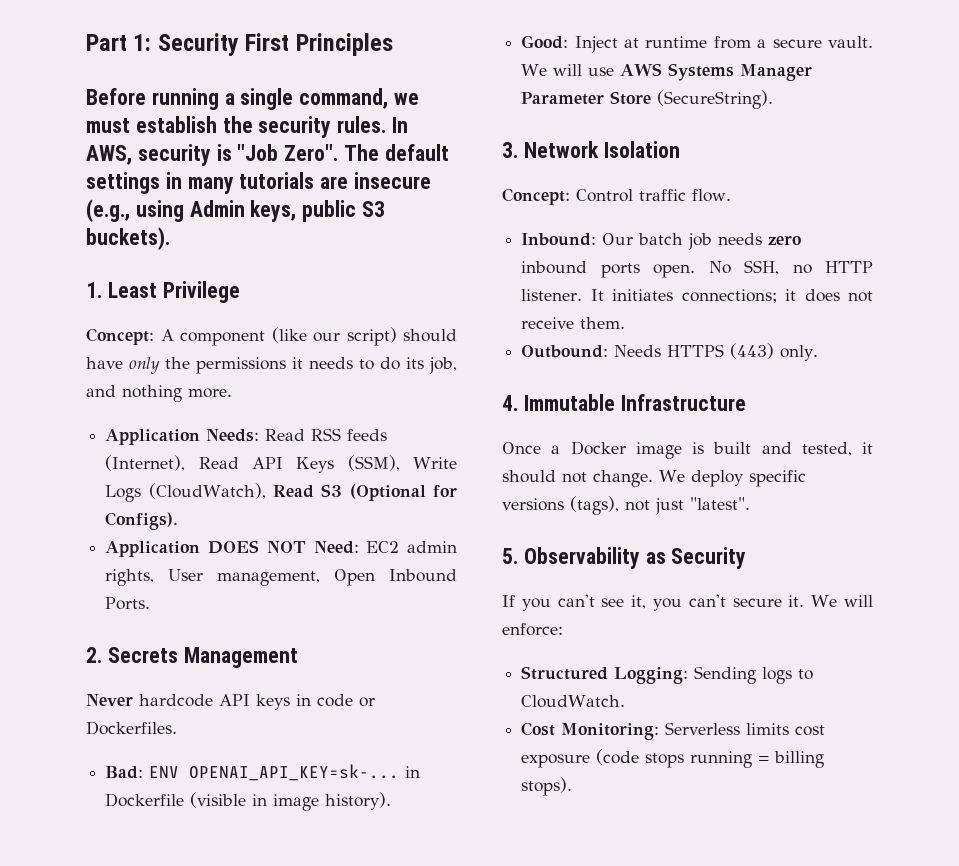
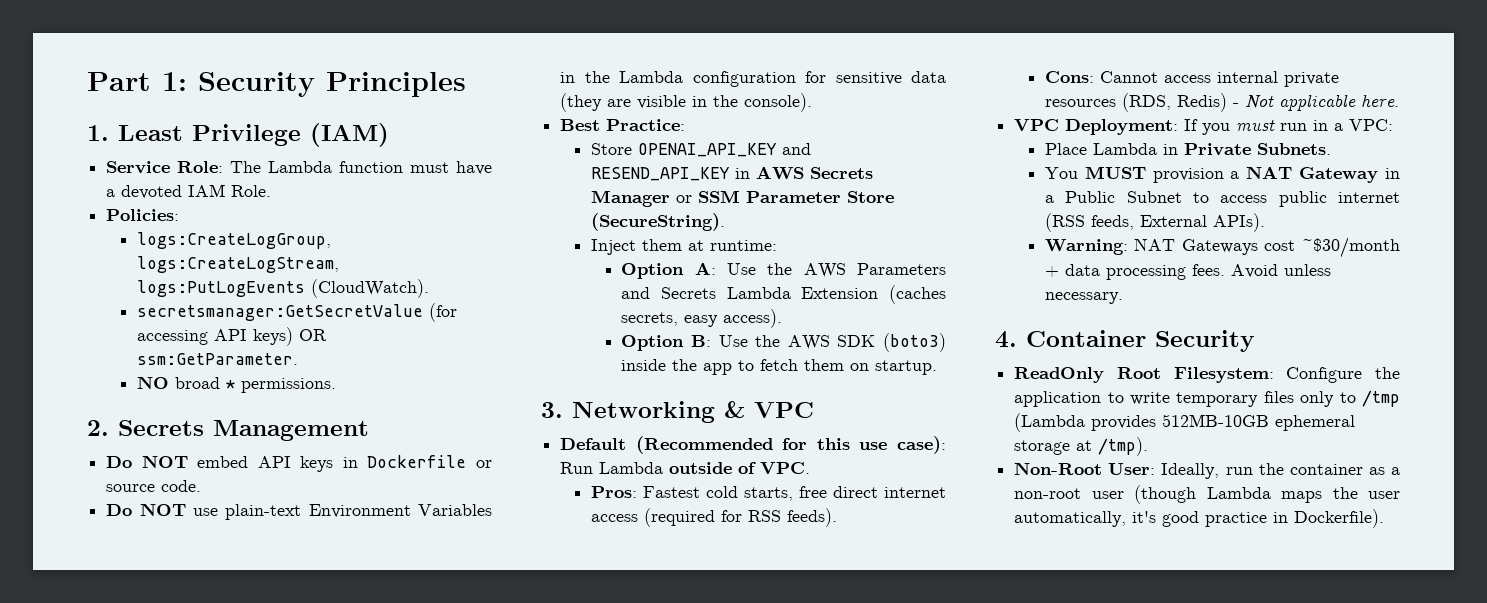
[245,33,290,51] First -> (315, 84) none
[86,88,420,110] [86,116,409,138] [86,144,449,166] [86,172,432,194] [86,199,386,222] [86,227,170,250] [86,281,240,303] [86,327,457,346] [86,357,457,374] [86,385,232,402] [105,428,388,445] [105,455,458,473] [105,483,457,502] [105,512,179,530] [105,540,457,557] [105,569,457,586] [105,597,151,610] [86,647,298,668] [86,694,375,710] [86,721,177,735] [105,764,421,781] [105,792,392,811] [521,35,873,53] [521,63,813,81] [521,90,774,109] [502,141,680,158] [502,188,731,205] [521,233,802,250] [521,260,873,278] [521,289,873,303] [521,317,626,329] [521,343,819,361] [502,394,746,411] [502,441,873,459] [502,470,806,487] [502,496,750,515] [502,547,747,569] [502,594,873,611] [502,623,563,636] [521,666,814,684] [521,695,626,708] [521,722,826,740] [521,749,825,768] [521,777,573,796] Before running a single command, we must establish the security rules. In AWS, security is "Job Zero". The default settings in many tutorials are insecure (e.g., using Admin keys, public S3 buckets). // 1. Least Privilege // Concept: A component (like our script) should have only the permissions it needs to do its job, and nothing more. // Application Needs: Read RSS feeds (Internet), Read API Keys (SSM), Write Logs (CloudWatch), Read S3 (Optional for Configs). // Application DOES NOT Need: EC2 admin rights, User management, Open Inbound Ports. // 2. Secrets Management // Never hardcode API keys in code or Dockerfiles. // Bad: ENV OPENAI_API_KEY=sk-... in Dockerfile (visible in image history). // Good: Inject at runtime from a secure vault. We will use AWS Systems Manager Parameter Store (SecureString). // 3. Network Isolation // Concept: Control traffic flow. // Inbound: Our batch job needs zero inbound ports open. No SSH, no HTTP listener. It initiates connections; it does not receive them. // Outbound: Needs HTTPS (443) only. // 4. Immutable Infrastructure // Once a Docker image is built and tested, it should not change. We deploy specific versions (tags), not just "latest". // 5. Observability as Security // If you can't see it, you can't secure it. We will enforce: // Structured Logging: Sending logs to CloudWatch. // Cost Monitoring: Serverless limits cost exposure (code stops running = billing stops). -> [87,123,389,147] [106,161,492,175] [106,184,272,199] [106,209,180,221] [136,232,331,249] [136,256,339,273] [136,279,429,298] [136,303,457,322] [136,327,327,346] [136,353,298,365] [136,376,336,393] [87,420,369,441] [106,455,492,472] [106,480,202,492] [106,503,492,520] [560,71,946,87] [560,93,813,112] [560,119,686,131] [590,143,811,157] [590,166,873,181] [590,190,894,207] [590,213,725,231] [590,239,777,255] [621,262,946,279] [621,285,946,304] [621,309,783,328] [621,333,946,352] [621,359,938,375] [541,401,814,423] [560,436,946,454] [560,462,811,474] [590,486,946,501] [590,508,837,527] [1044,71,1339,87] [1044,93,1399,112] [1014,119,1394,135] [1044,143,1331,156] [1044,166,1400,183] [1044,191,1400,207] [1044,213,1265,232] [1044,237,1400,258] [1044,264,1331,280] [1044,292,1123,304] [995,330,1255,352] [1014,367,1400,383] [1014,390,1400,407] [1014,413,1356,432] [1014,437,1149,456] [1014,462,1400,479] [1014,485,1400,504] [1014,509,1385,528] 1. Least Privilege (IAM) // Service Role: The Lambda function must have a devoted IAM Role. // Policies: // logs:CreateLogGroup, logs:CreateLogStream, logs:PutLogEvents (CloudWatch). // secretsmanager:GetSecretValue (for accessing API keys) OR ssm:GetParameter. // NO broad * permissions. // 2. Secrets Management // Do NOT embed API keys in Dockerfile or source code. // Do NOT use plain-text Environment Variables in the Lambda configuration for sensitive data (they are visible in the console). // Best Practice: // Store OPENAI_API_KEY and RESEND_API_KEY in AWS Secrets Manager or SSM Parameter Store (SecureString). // Inject them at runtime: // Option A: Use the AWS Parameters and Secrets Lambda Extension (caches secrets, easy access). // Option B: Use the AWS SDK (boto3) inside the app to fetch them on startup. // 3. Networking & VPC // Default (Recommended for this use case): Run Lambda outside of VPC. // Pros: Fastest cold starts, free direct internet access (required for RSS feeds). // Cons: Cannot access internal private resources (RDS, Redis) - Not applicable here. // VPC Deployment: If you must run in a VPC: // Place Lambda in Private Subnets. // You MUST provision a NAT Gateway in a Public Subnet to access public internet (RSS feeds, External APIs). // Warning: NAT Gateways cost ~$30/month + data processing fees. Avoid unless necessary. // 4. Container Security // ReadOnly Root Filesystem: Configure the application to write temporary files only to /tmp (Lambda provides 512MB-10GB ephemeral storage at /tmp). // Non-Root User: Ideally, run the container as a non-root user (though Lambda maps the user automatically, it's good practice in Dockerfile).

